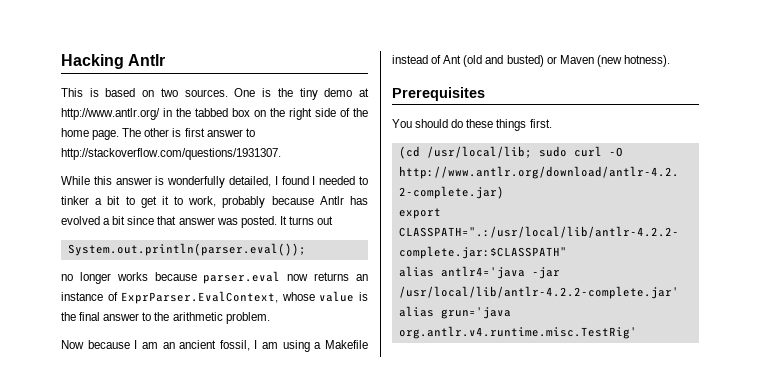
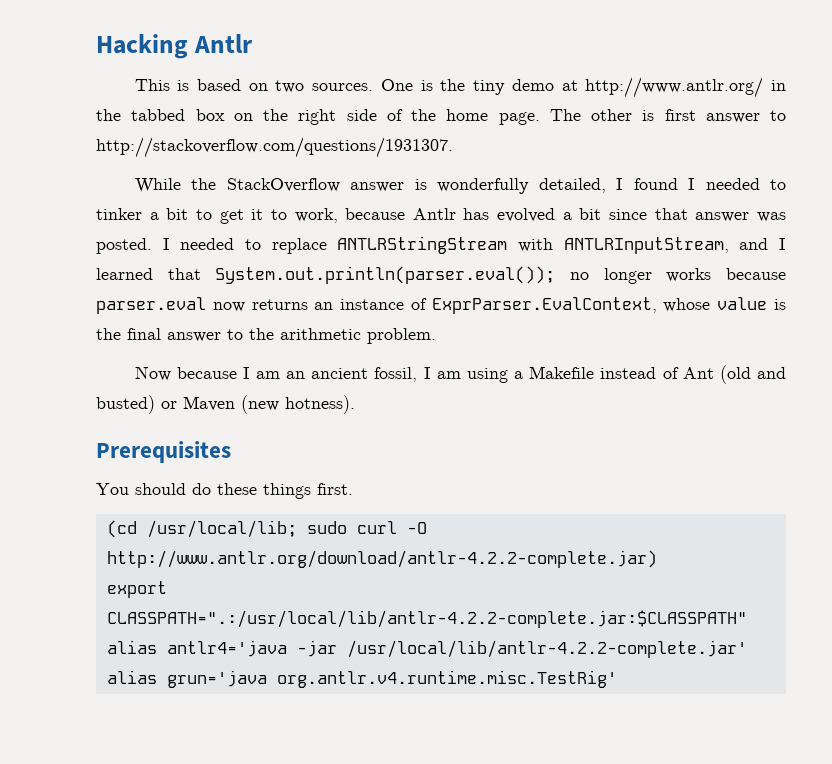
[93,176,112,185] this -> [191,178,340,192] the StackOverflow
[222,196,266,208] probably -> (338, 215) none
[279,216,334,225] It turns out // -> [162,236,786,254] [96,268,201,280] I needed to replace ANTLRStringStream with ANTLRInputStream, and I learned that
(306, 249) // -> (556, 275) none

